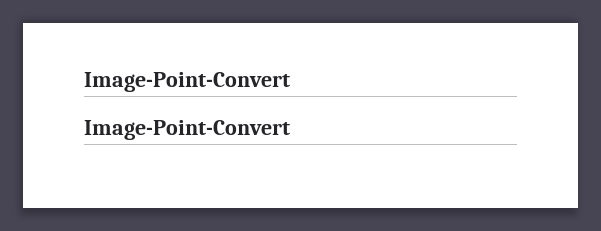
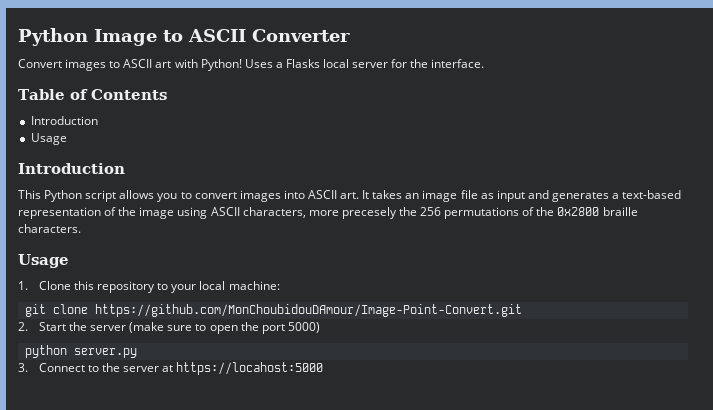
[84,72,290,92] [84,120,290,140] Image-Point-Convert // Image-Point-Convert -> [18,28,350,46] [18,59,485,71] [18,89,167,100] [30,116,98,125] [30,133,67,145] [18,163,125,174] [18,190,682,202] [18,207,638,219] [18,224,81,233] [18,254,69,268] [18,281,280,293] [24,304,522,317] [18,322,320,334] [24,345,137,358] [18,362,324,375] Python Image to ASCII Converter // Convert images to ASCII art with Python! Uses a Flasks local server for the interface. // Table of Contents // Introduction // Usage // Introduction // This Python script allows you to convert images into ASCII art. It takes an image file as input and generates a text-based representation of the image using ASCII characters, more precesely the 256 permutations of the 0x2800 braille characters. // Usage // 1. Clone this repository to your local machine: // git clone https://github.com/MonChoubidouDAmour/Image-Point-Convert.git // 2. Start the server (make sure to open the port 5000) // python server.py // 3. Connect to the server at https://locahost:5000

